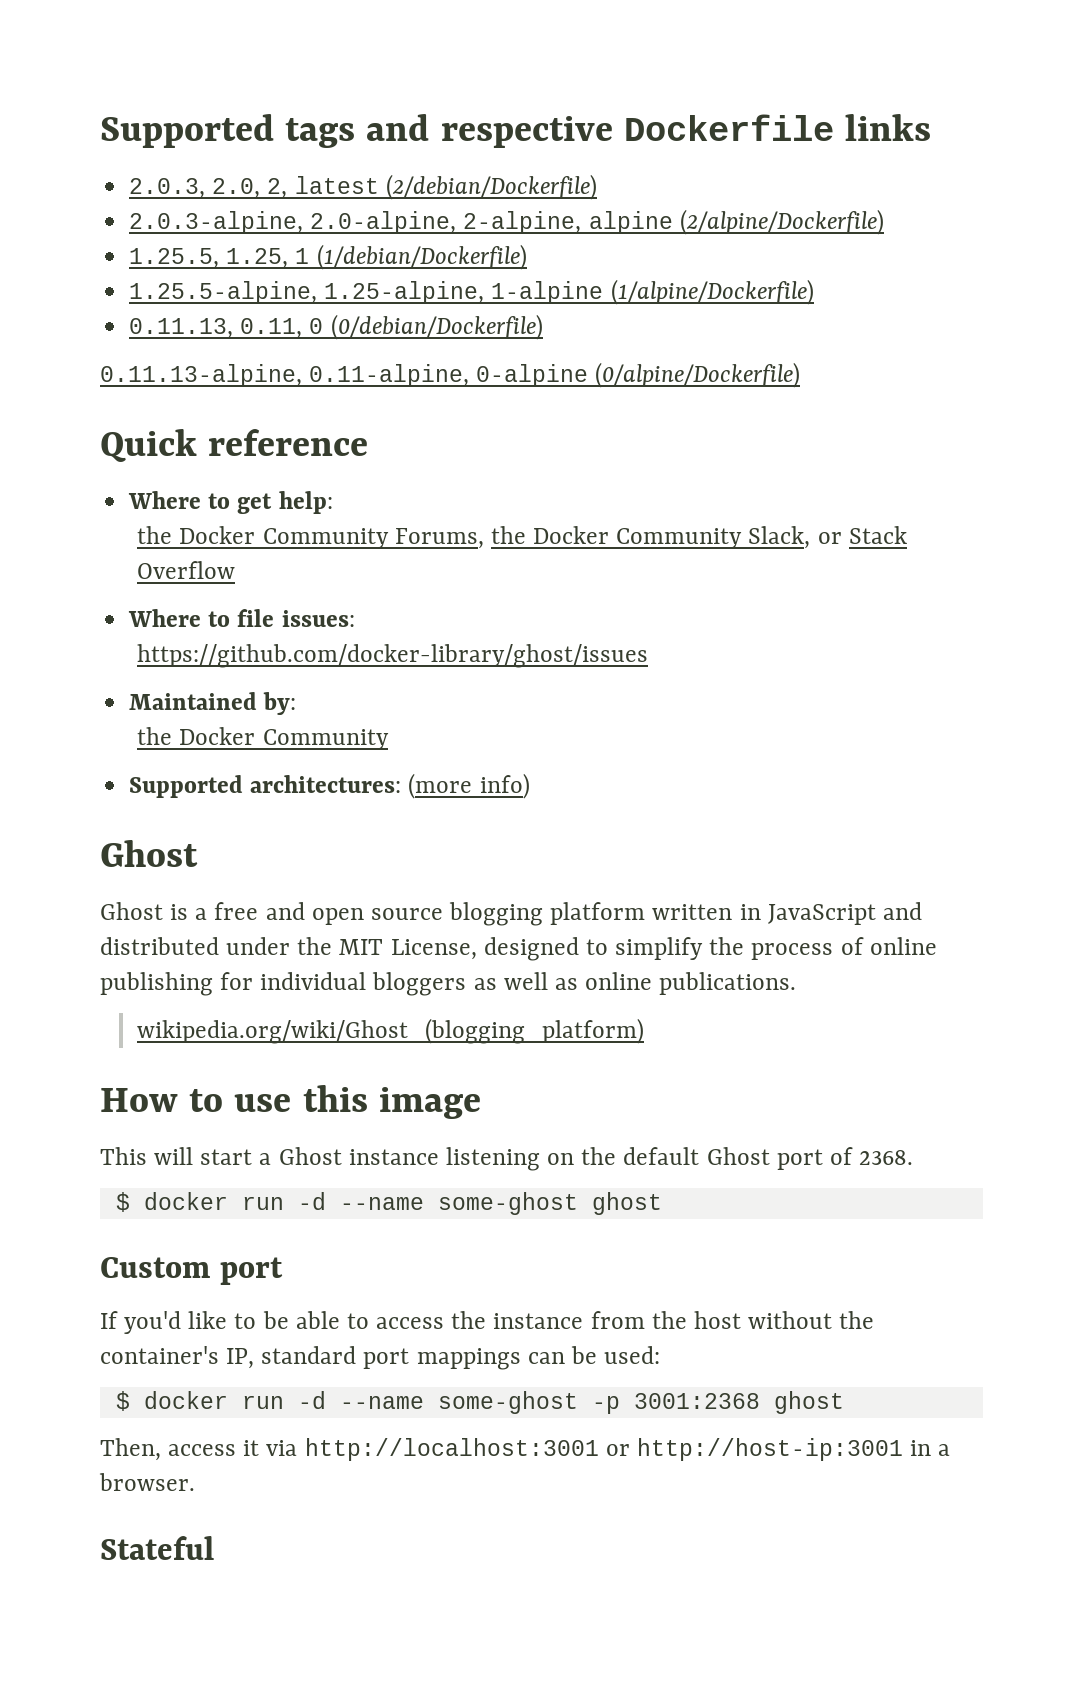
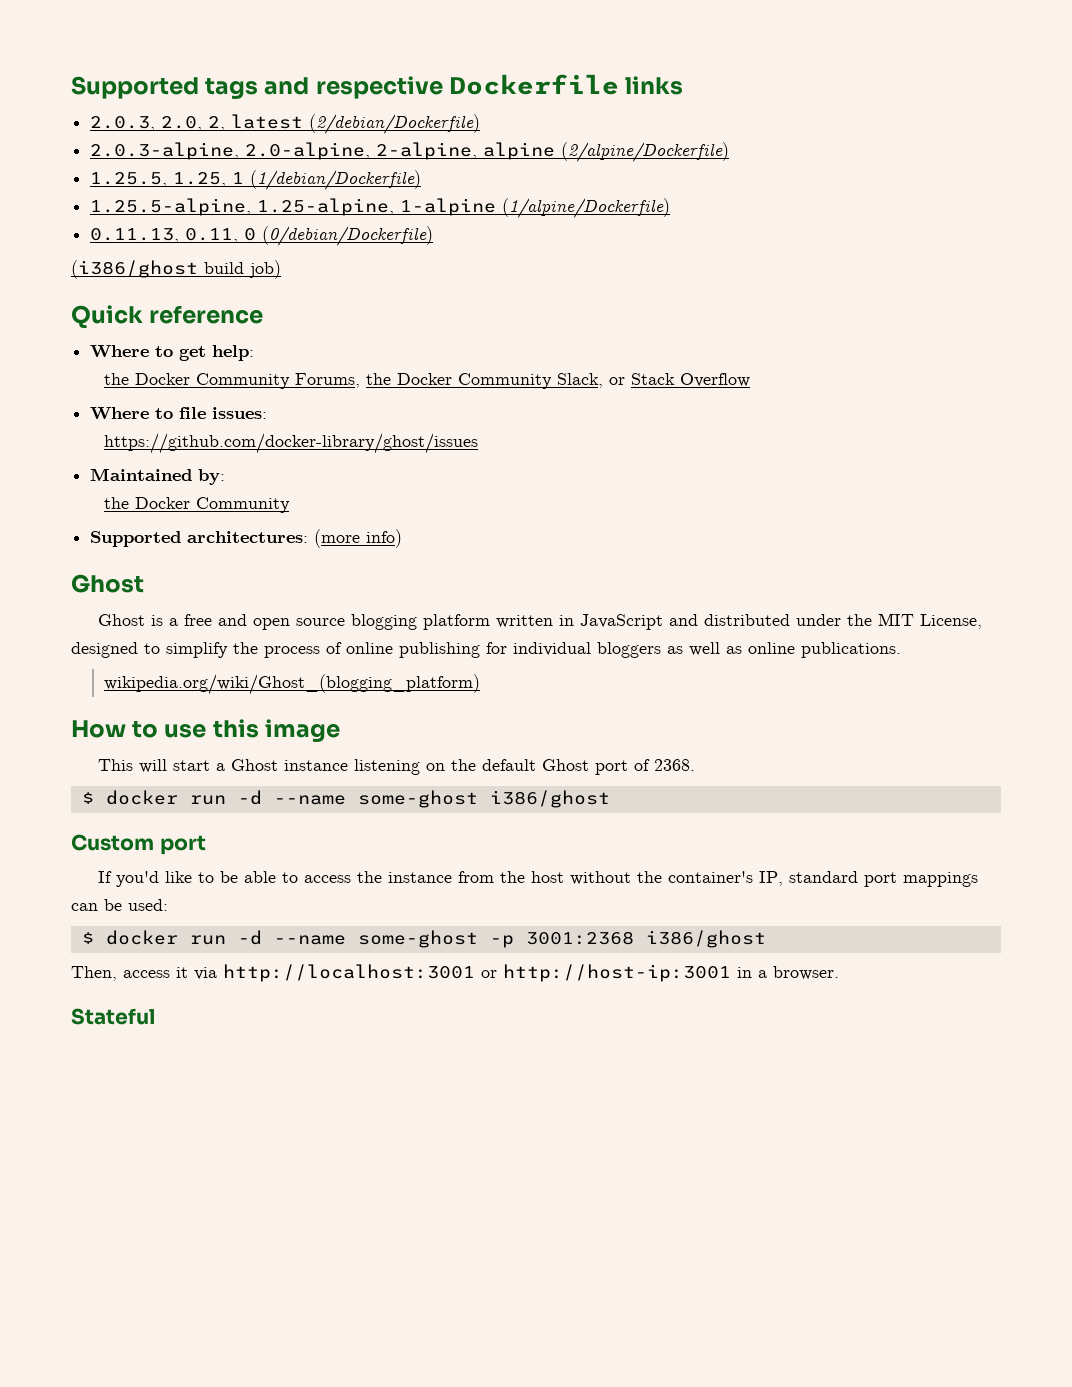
[100,362,801,388] 0.11.13-alpine, 0.11-alpine, 0-alpine (0/alpine/Dockerfile) -> [71,260,281,279] (i386/ghost build job)
[591,1192,662,1215] ghost -> [489,790,610,808] i386/ghost
[773,1391,844,1414] ghost -> [645,930,766,948] i386/ghost

